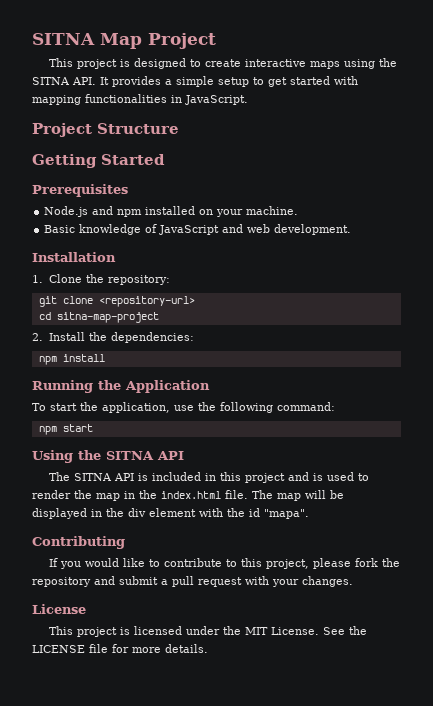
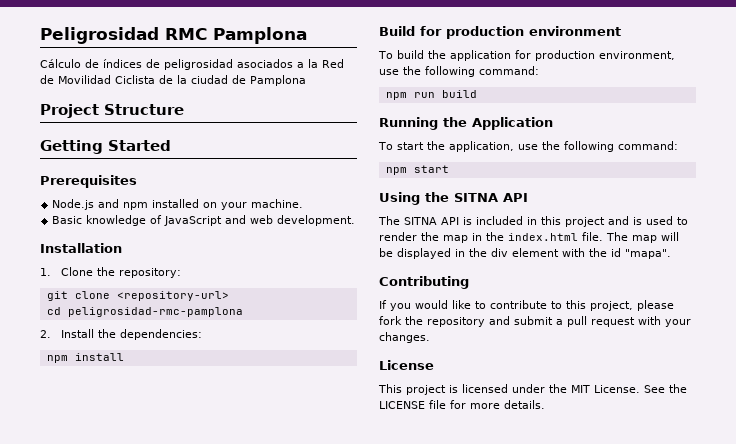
[32,33,216,49] [49,58,398,69] [32,76,358,87] [32,94,248,105] SITNA Map Project // This project is designed to create interactive maps using the SITNA API. It provides a simple setup to get started with mapping functionalities in JavaScript. -> [40,27,307,44] [40,59,344,70] [40,75,306,86] Peligrosidad RMC Pamplona // Cálculo de índices de peligrosidad asociados a la Red de Movilidad Ciclista de la ciudad de Pamplona
[56,312,159,323] sitna-map-project -> [67,307,243,317] peligrosidad-rmc-pamplona
(105, 358) none -> [379,26,621,39] [378,50,675,61] [379,66,539,77] [385,90,477,100] // Build for production environment // To build the application for production environment, use the following command: // npm run build

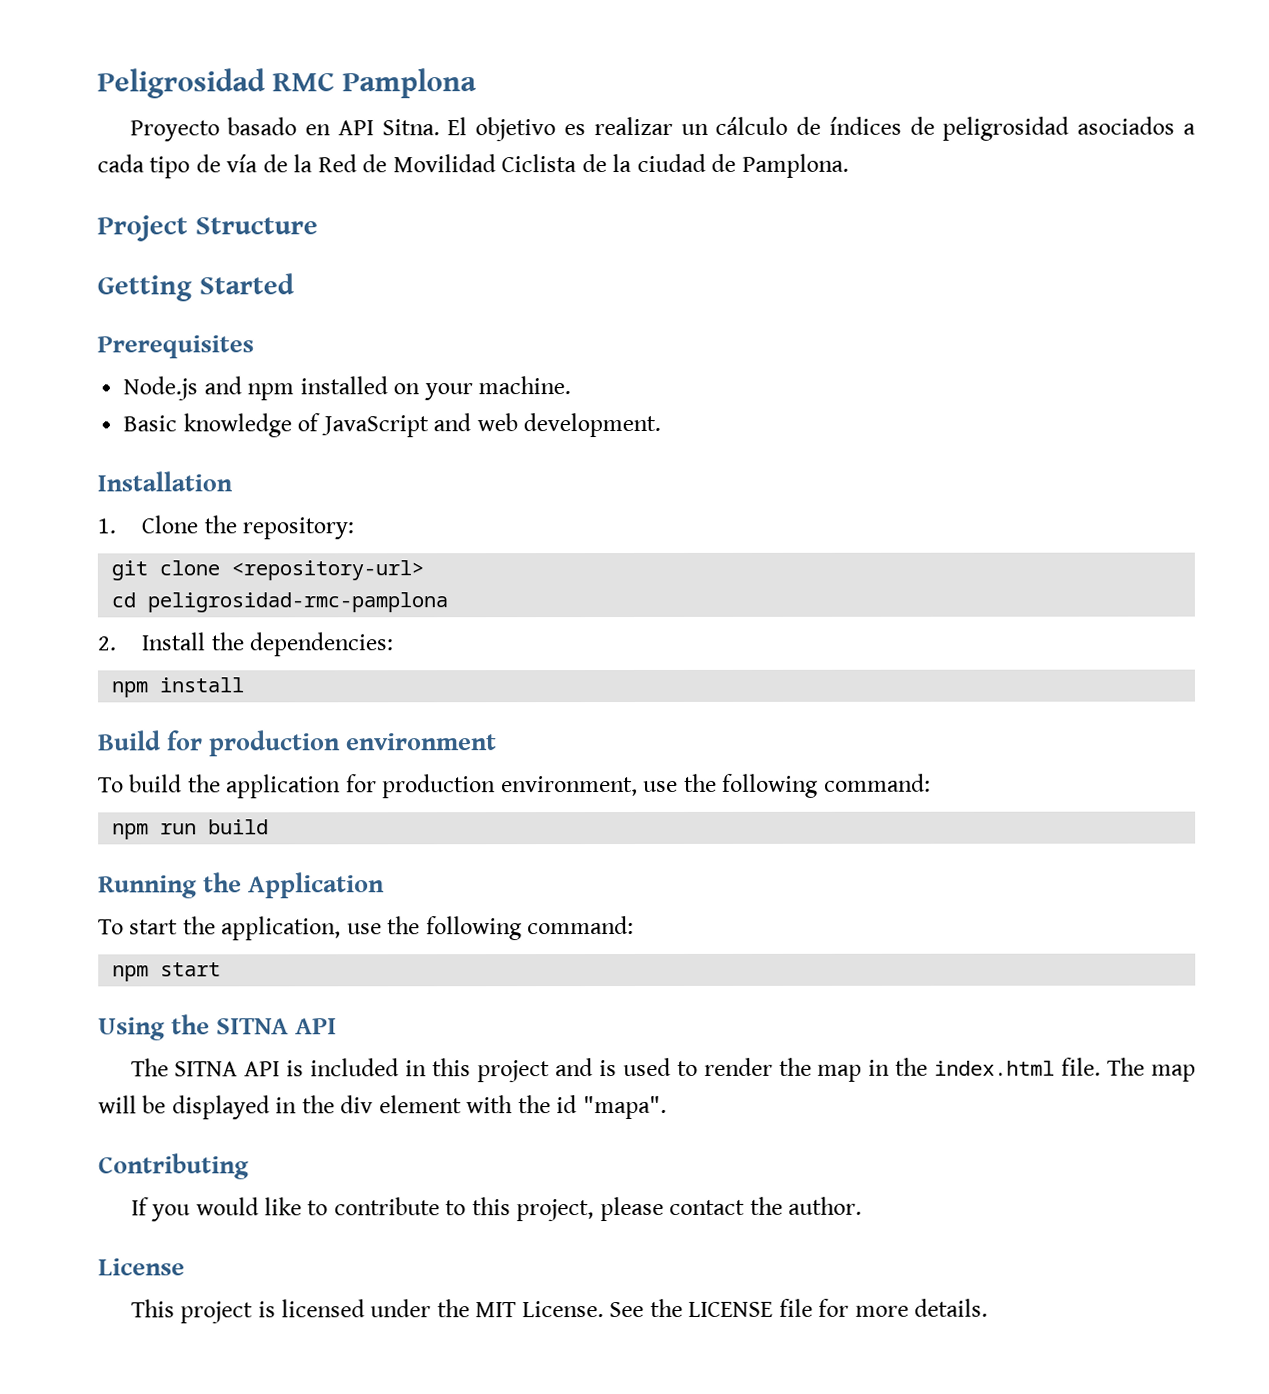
[40,59,81,68] Cálculo -> [129,116,789,142] Proyecto basado en API Sitna. El objetivo es realizar un cálculo
(304, 65) none -> [97,154,288,179] cada tipo de vía de
[250,75,306,86] Pamplona -> [741,153,849,178] Pamplona.
[379,316,691,327] [379,332,430,343] fork the repository and submit a pull request with your changes. -> [669,1196,863,1215] contact the author.

